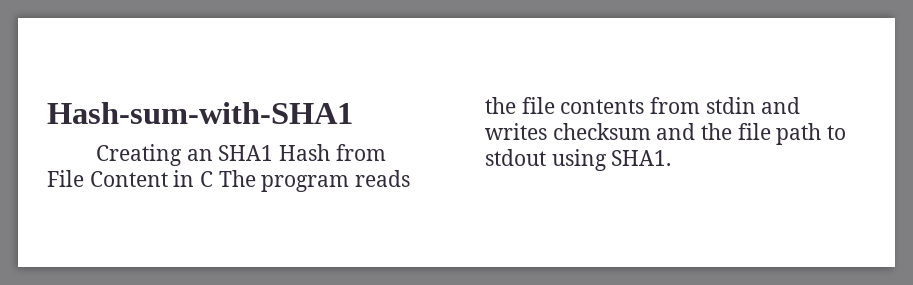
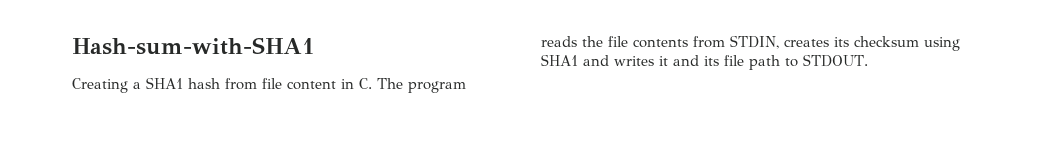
[186,144,386,161] [47,170,214,187] an SHA1 Hash from File Content in C -> [133,77,372,90] a SHA1 hash from file content in C.
[705,97,801,114] [485,123,847,145] [485,149,672,171] stdin and writes checksum and the file path to stdout using SHA1. -> [730,35,960,51] [541,54,868,70] STDIN, creates its checksum using SHA1 and writes it and its file path to STDOUT.

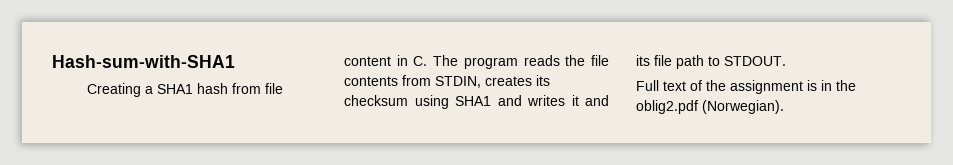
(868, 60) none -> [636,80,856,94] [636,100,784,114] // Full text of the assignment is in the oblig2.pdf (Norwegian).

